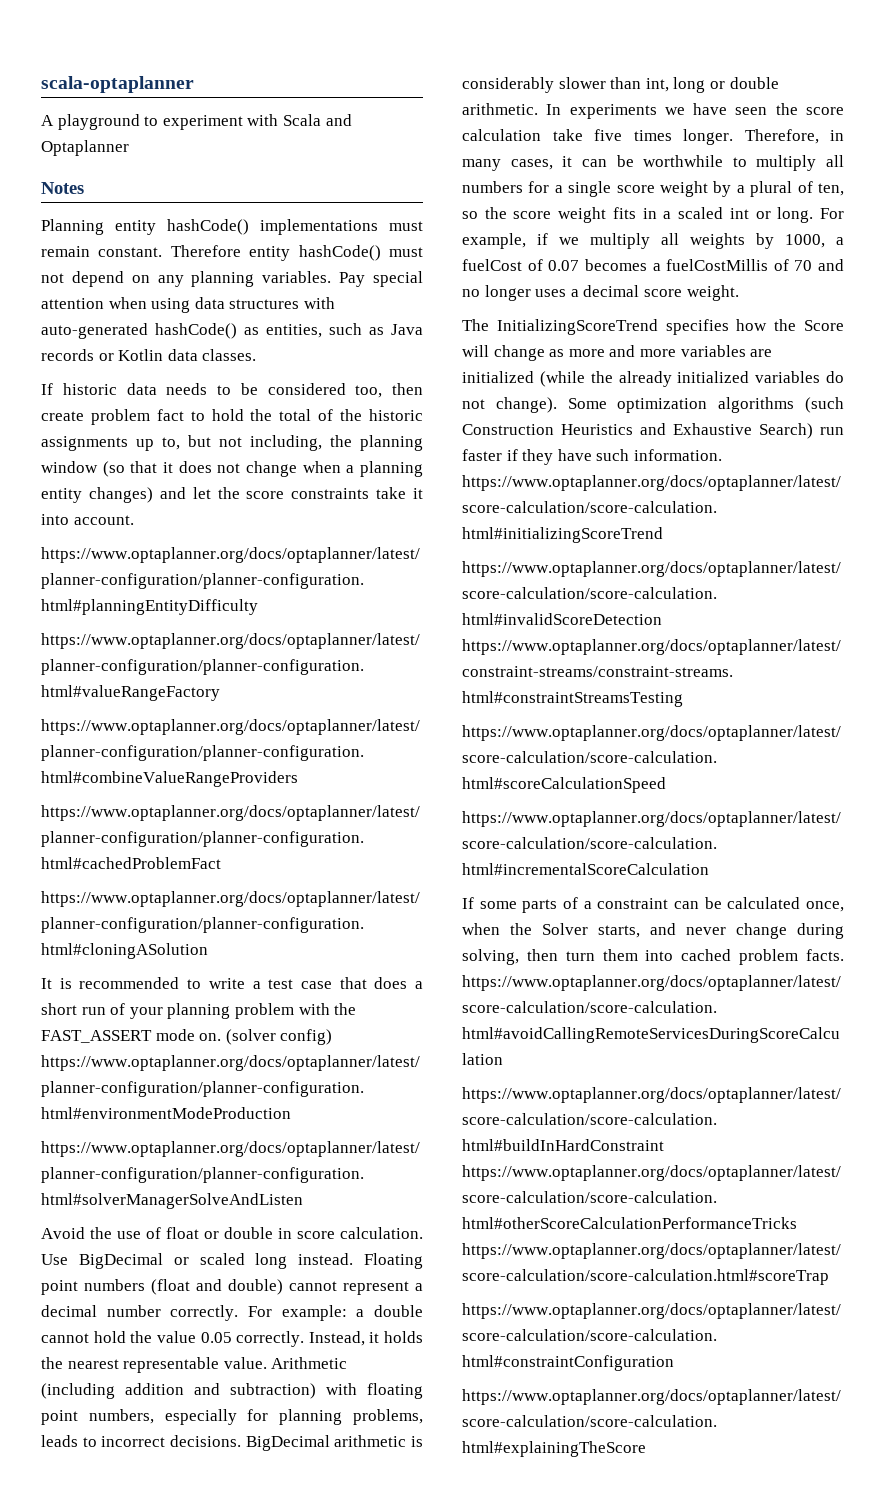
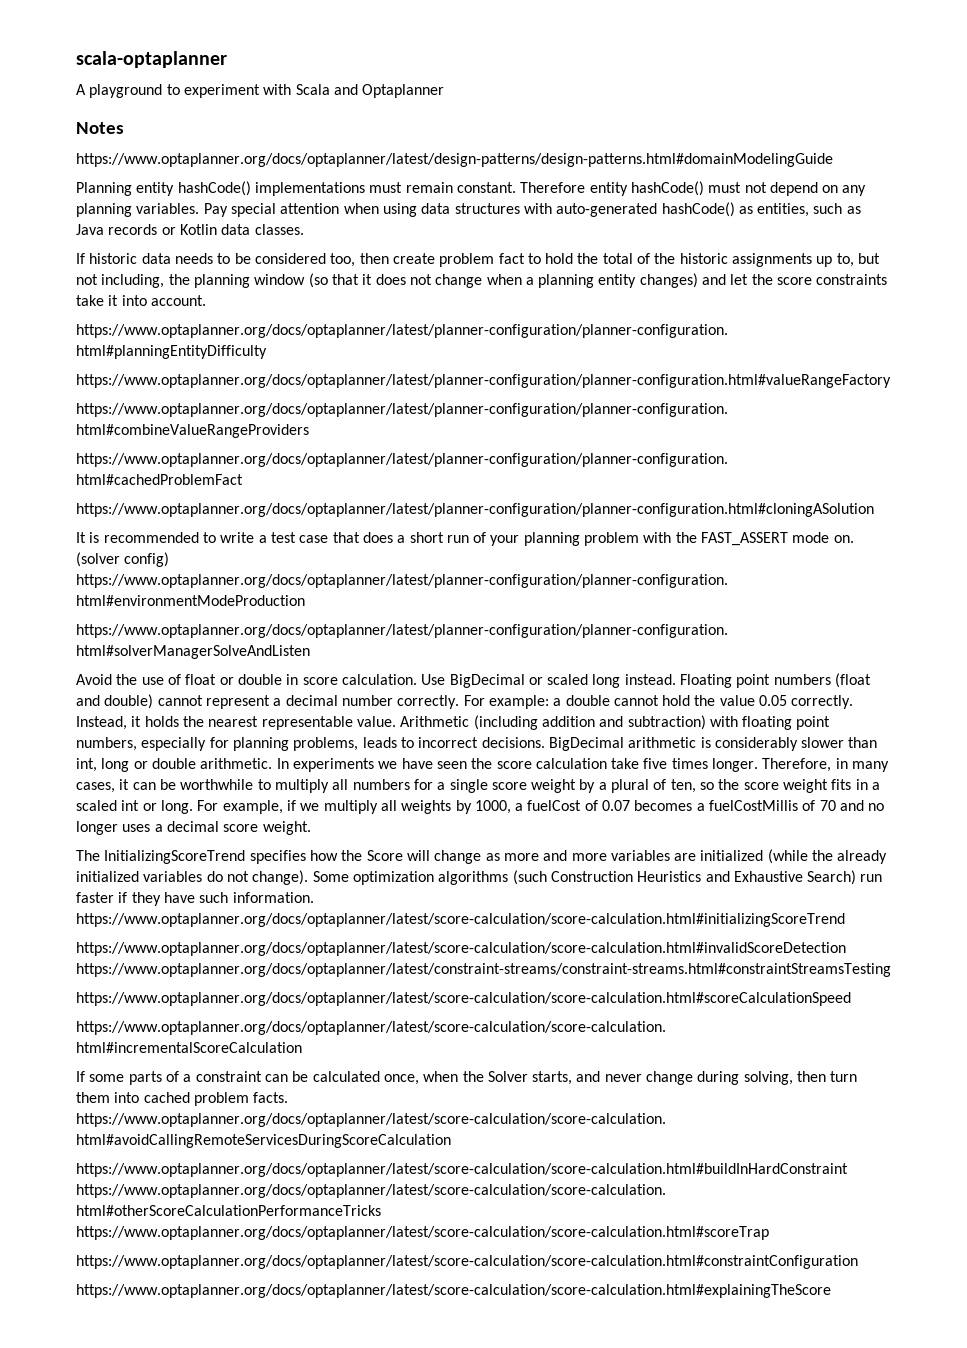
(84, 188) none -> [76,153,833,167] // https://www.optaplanner.org/docs/optaplanner/latest/design-patterns/design-patterns.html#domainModelingGuide

